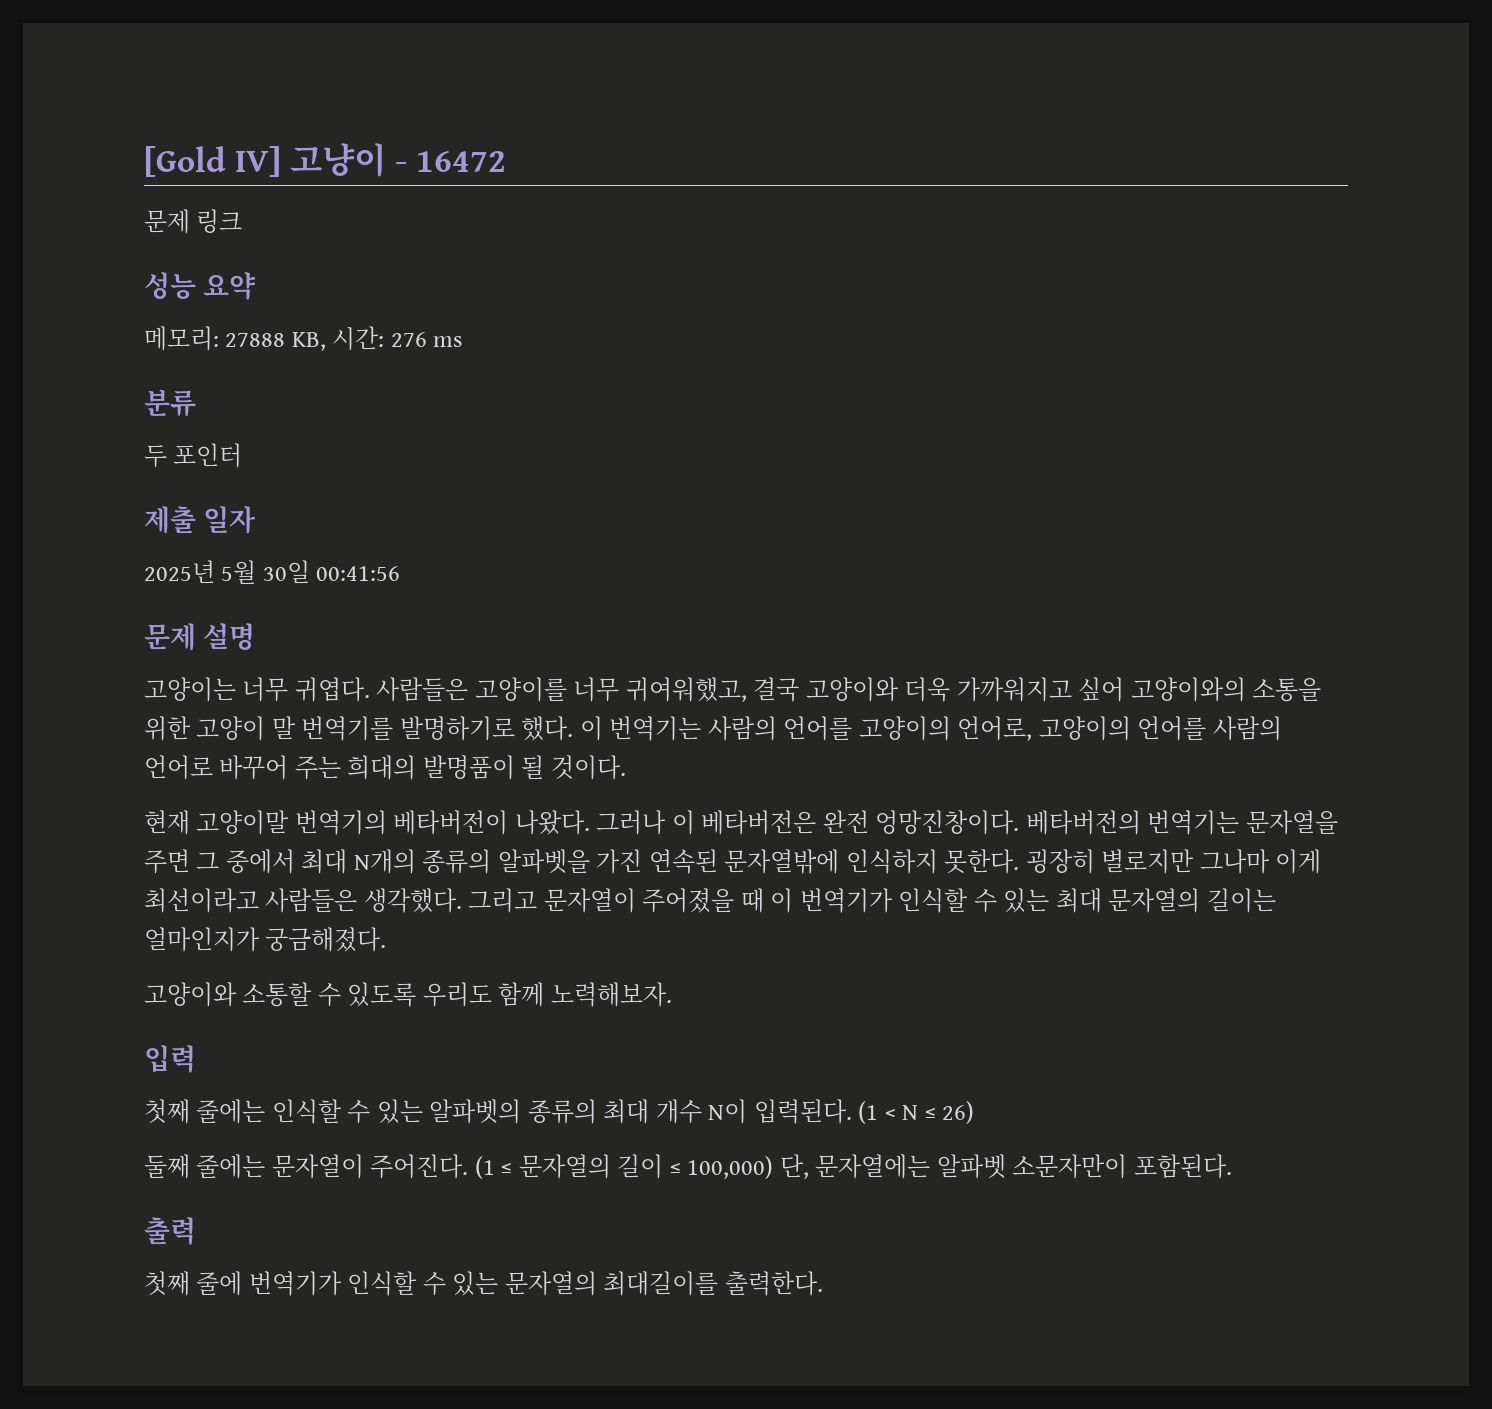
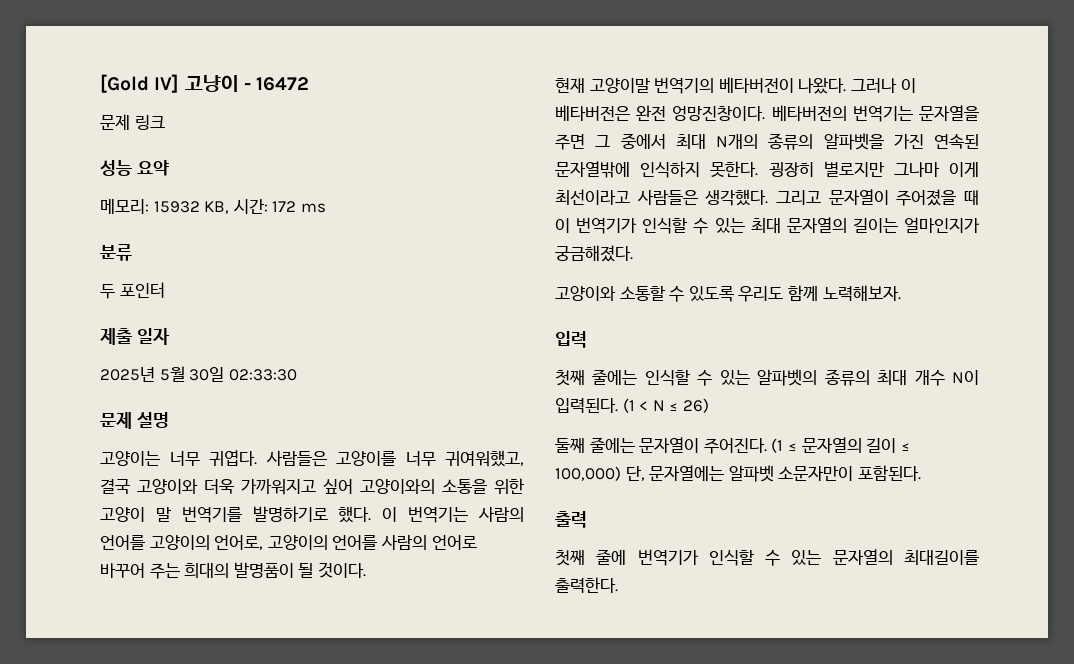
[225,333,286,347] 27888 -> [153,201,200,213] 15932
[390,332,427,347] 276 -> [272,201,297,212] 172
[316,566,401,581] 00:41:56 -> [228,369,297,381] 02:33:30

